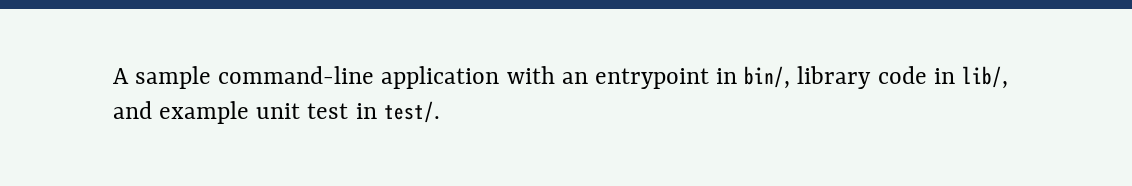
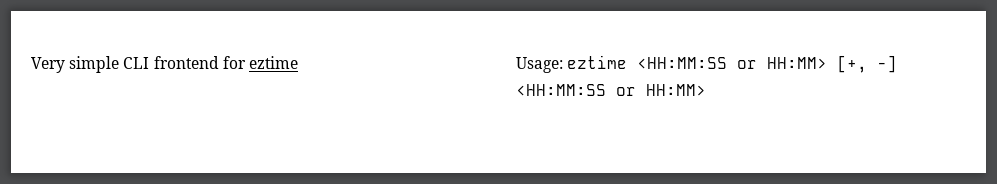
[113,66,1008,89] [113,101,440,124] A sample command-line application with an entrypoint in bin/, library code in lib/, and example unit test in test/. -> [31,56,298,73] [516,55,898,73] [516,84,706,96] Very simple CLI frontend for eztime // Usage: eztime <HH:MM:SS or HH:MM> [+, -] <HH:MM:SS or HH:MM>

